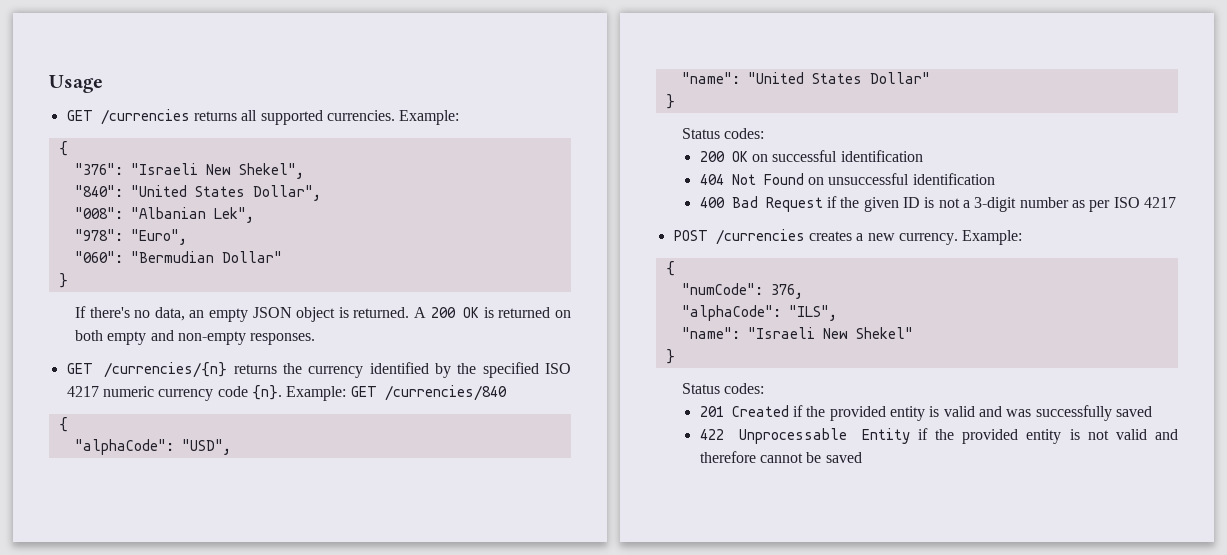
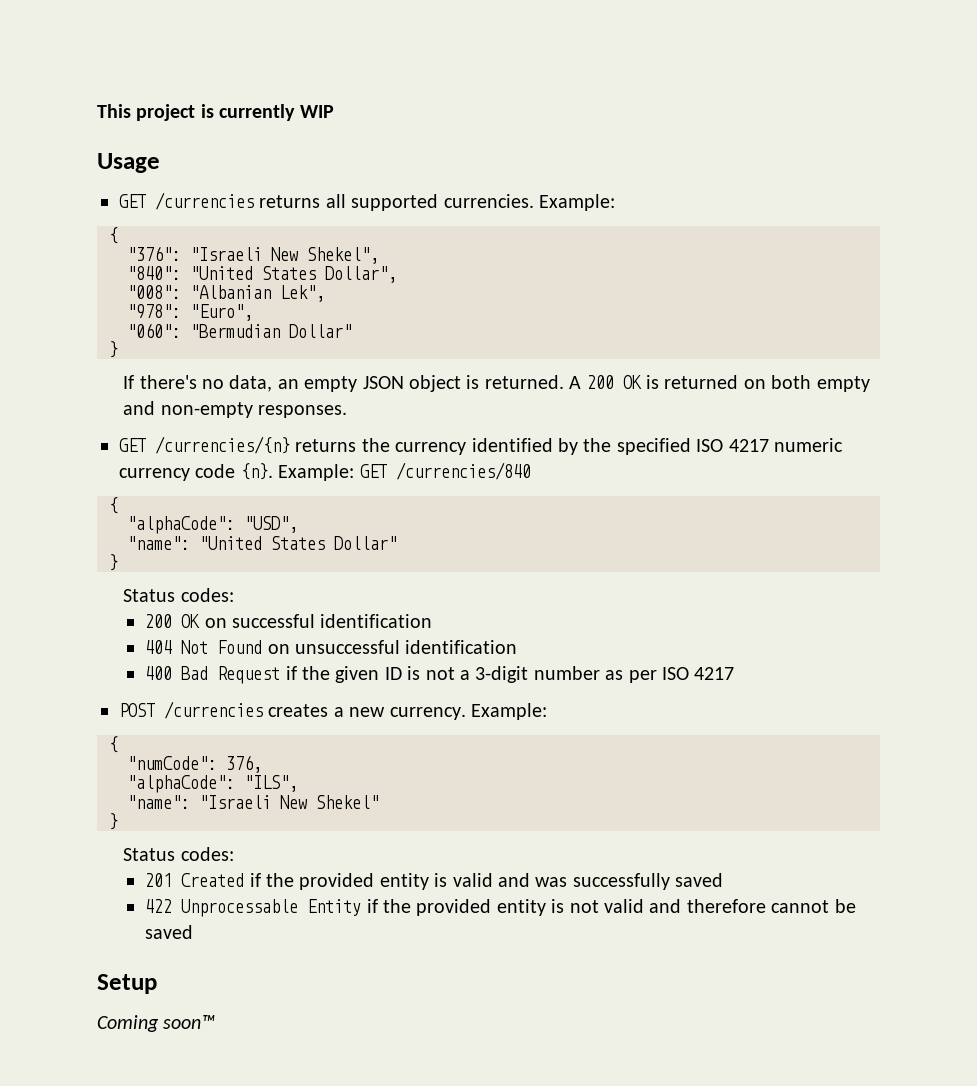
(49, 84) none -> [97,104,334,121] This project is currently WIP //
(862, 457) none -> [97,974,157,994] [97,1015,216,1032] // Setup // Coming soon™

